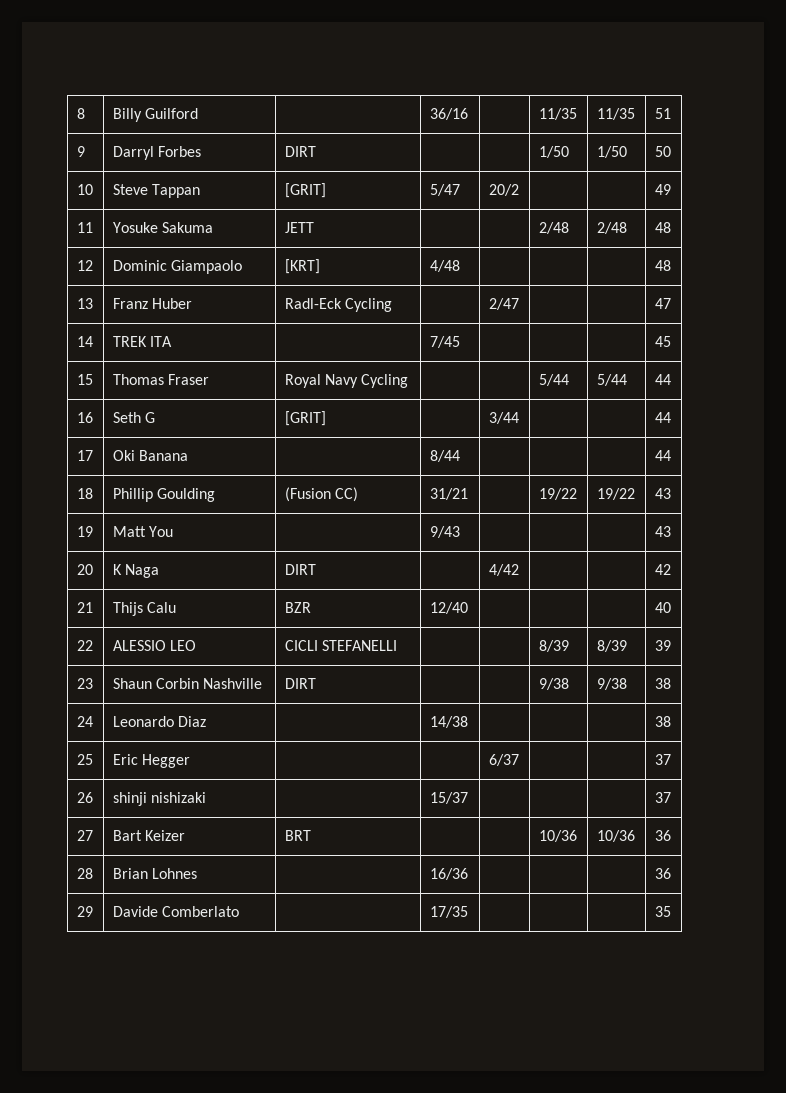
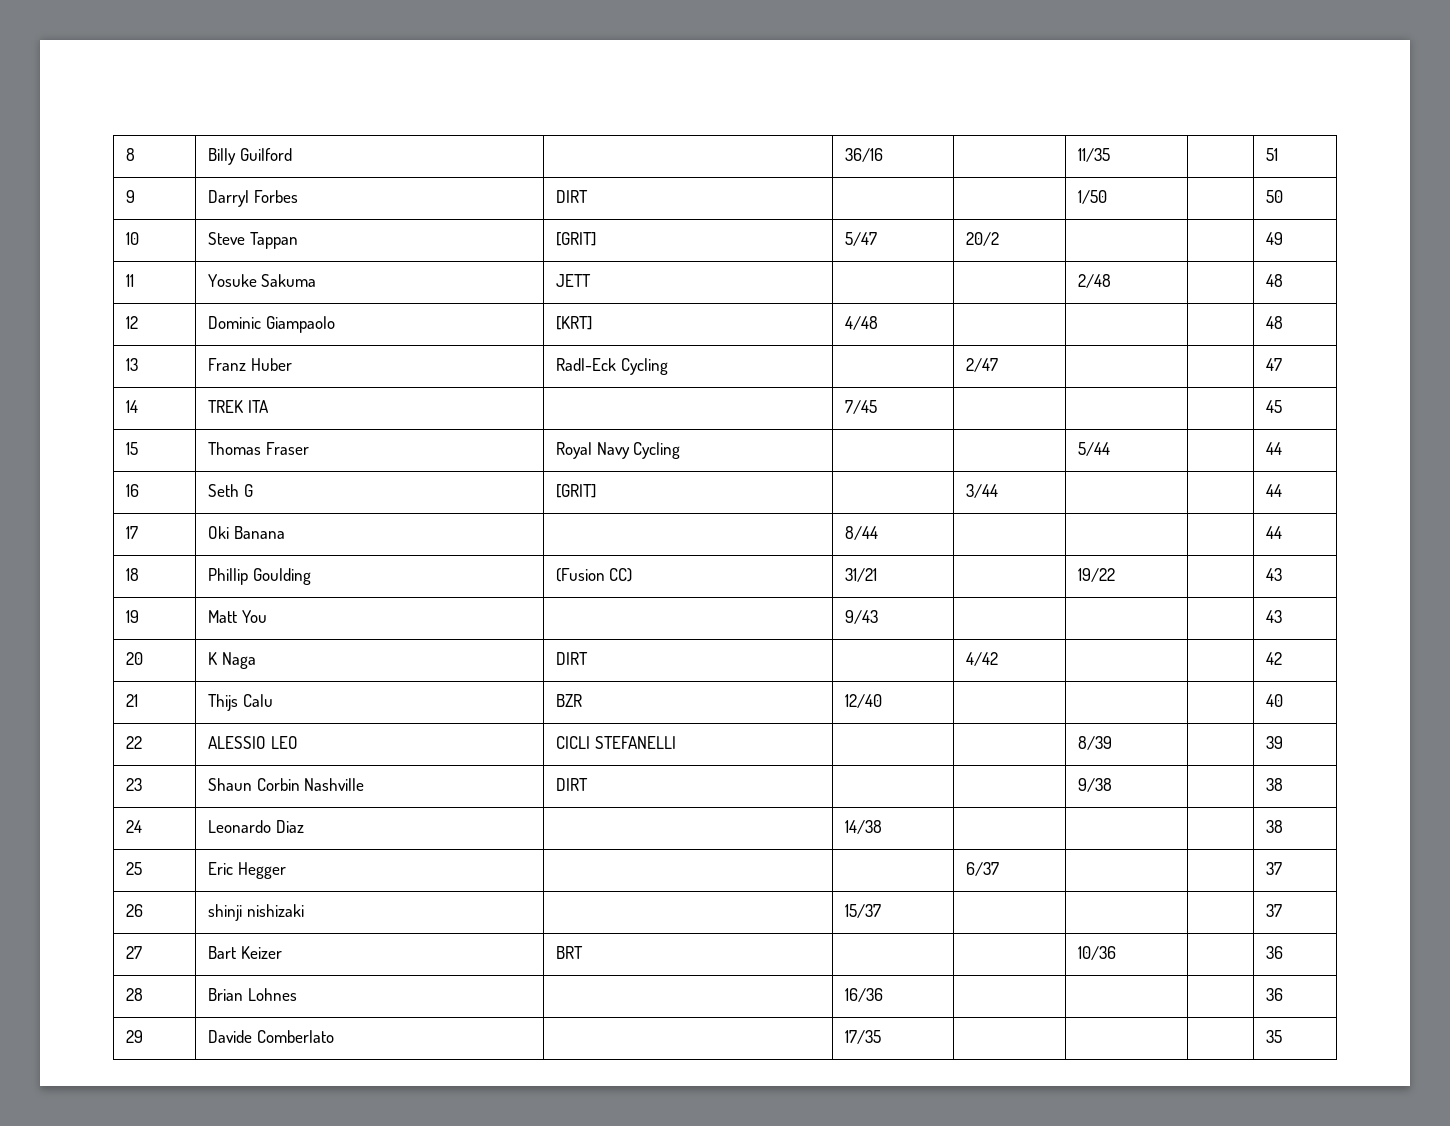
[596,108,635,120] 11/35 -> (1110, 155) none
[596,146,627,158] 1/50 -> (1107, 197) none
[596,222,627,234] 2/48 -> (1111, 281) none
[596,374,627,386] 5/44 -> (1110, 449) none
[596,488,635,500] 19/22 -> (1115, 575) none
[596,640,627,652] 8/39 -> (1112, 743) none
[596,678,627,690] 9/38 -> (1112, 785) none
[596,830,635,842] 10/36 -> (1116, 953) none

